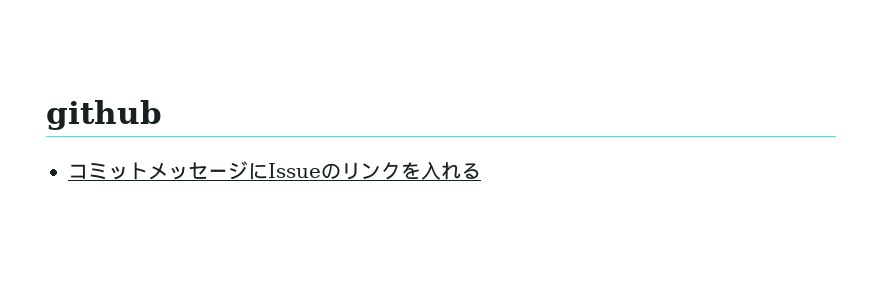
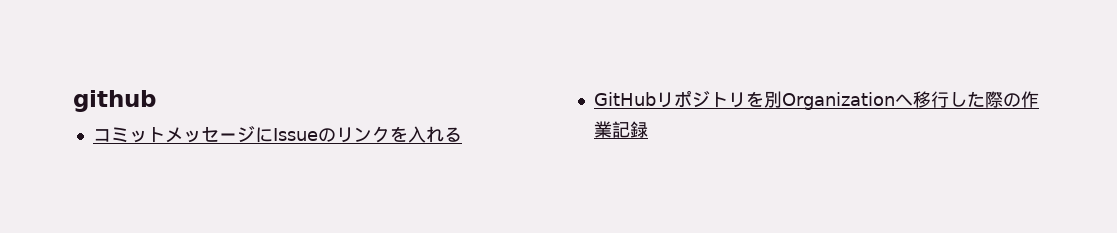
(481, 171) none -> [593,90,1039,110] [593,121,648,138] // GitHubリポジトリを別Organizationへ移行した際の作業記録

